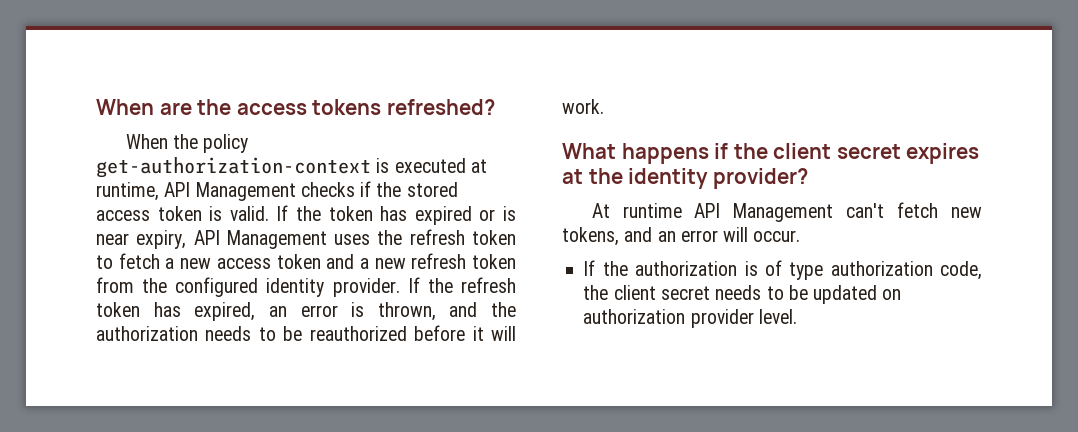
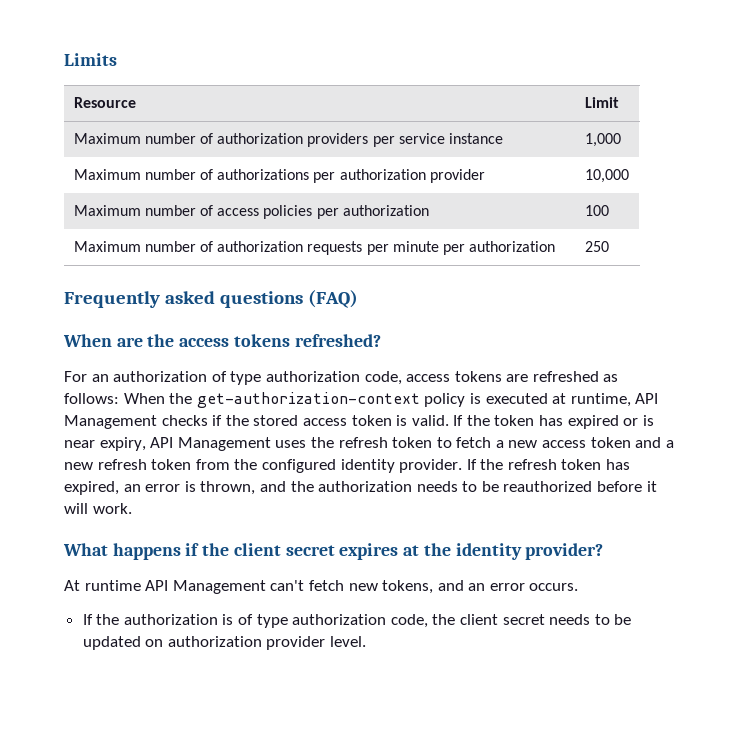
(96, 107) none -> [64,53,117,66] [73,97,136,108] [584,97,619,108] [73,133,503,147] [584,133,621,147] [73,169,485,183] [584,169,629,183] [73,205,429,219] [584,205,609,216] [73,241,556,255] [584,241,609,252] [64,290,359,308] Limits // Resource | Limit // Maximum number of authorization providers per service instance | 1,000 // Maximum number of authorizations per authorization provider | 10,000 // Maximum number of access policies per authorization | 100 // Maximum number of authorization requests per minute per authorization | 250 // Frequently asked questions (FAQ) //
[125,134,249,153] [96,157,371,178] When the policy get-authorization-context -> [64,371,619,385] [64,392,466,408] For an authorization of type authorization code, access tokens are refreshed as follows: When the get-authorization-context policy
[723,227,801,242] will occur. -> [529,583,579,591] occurs.

